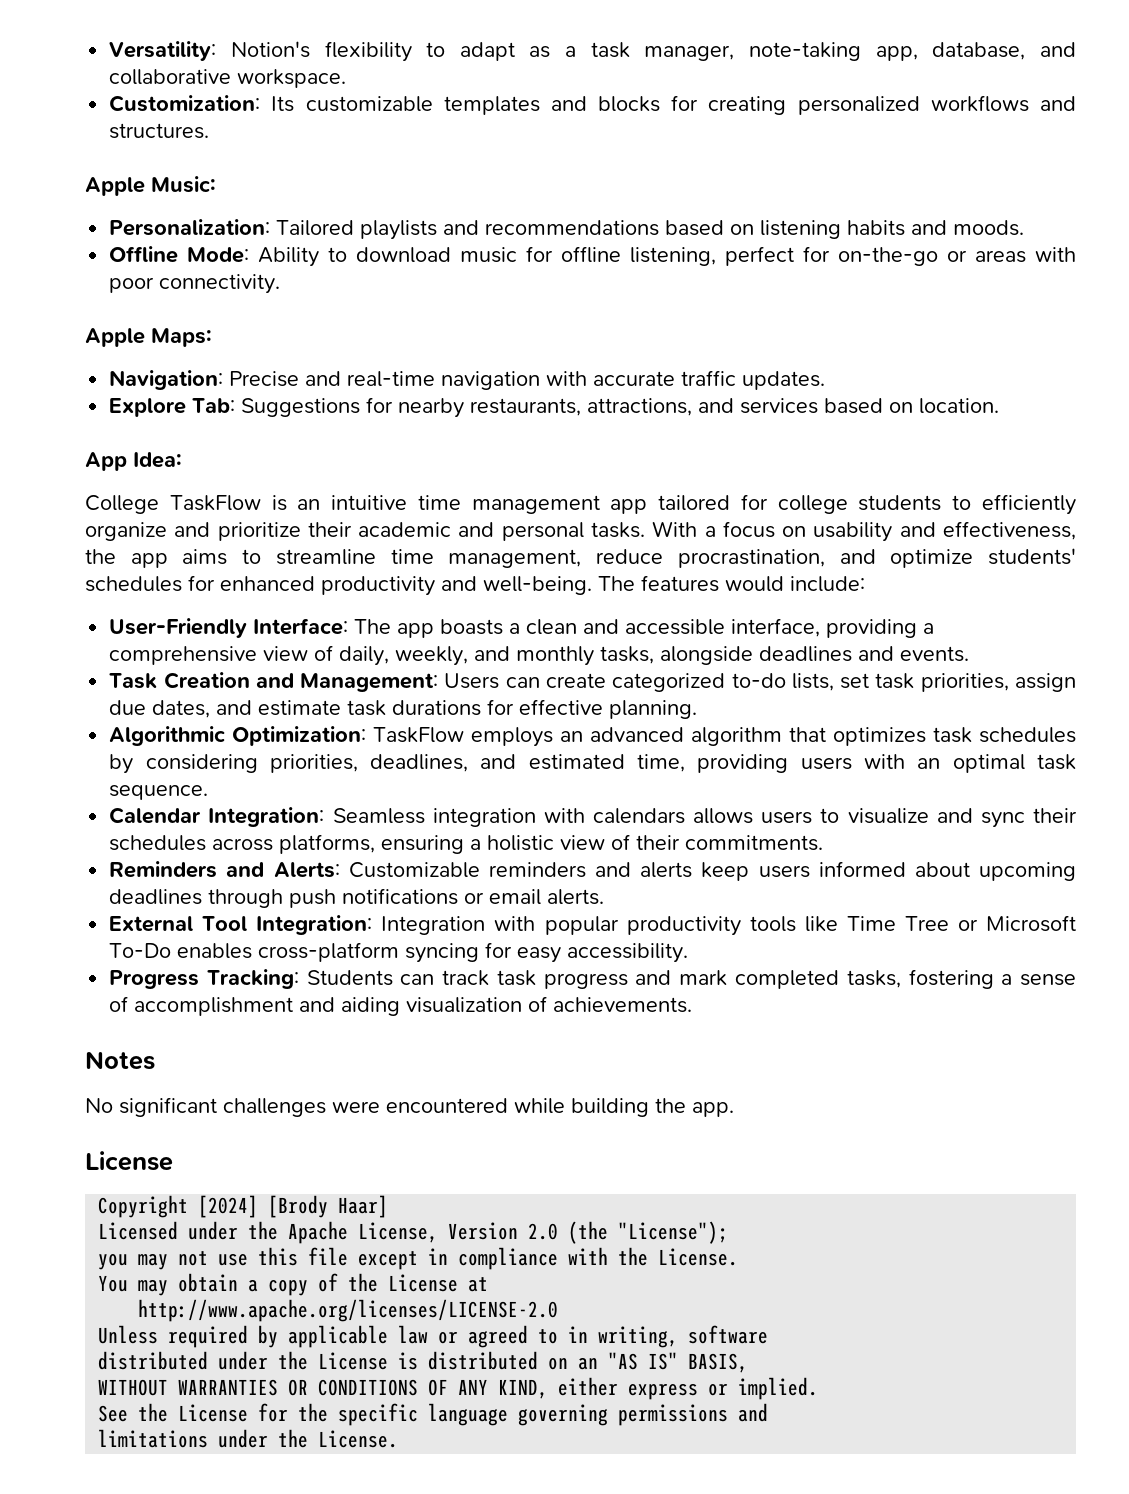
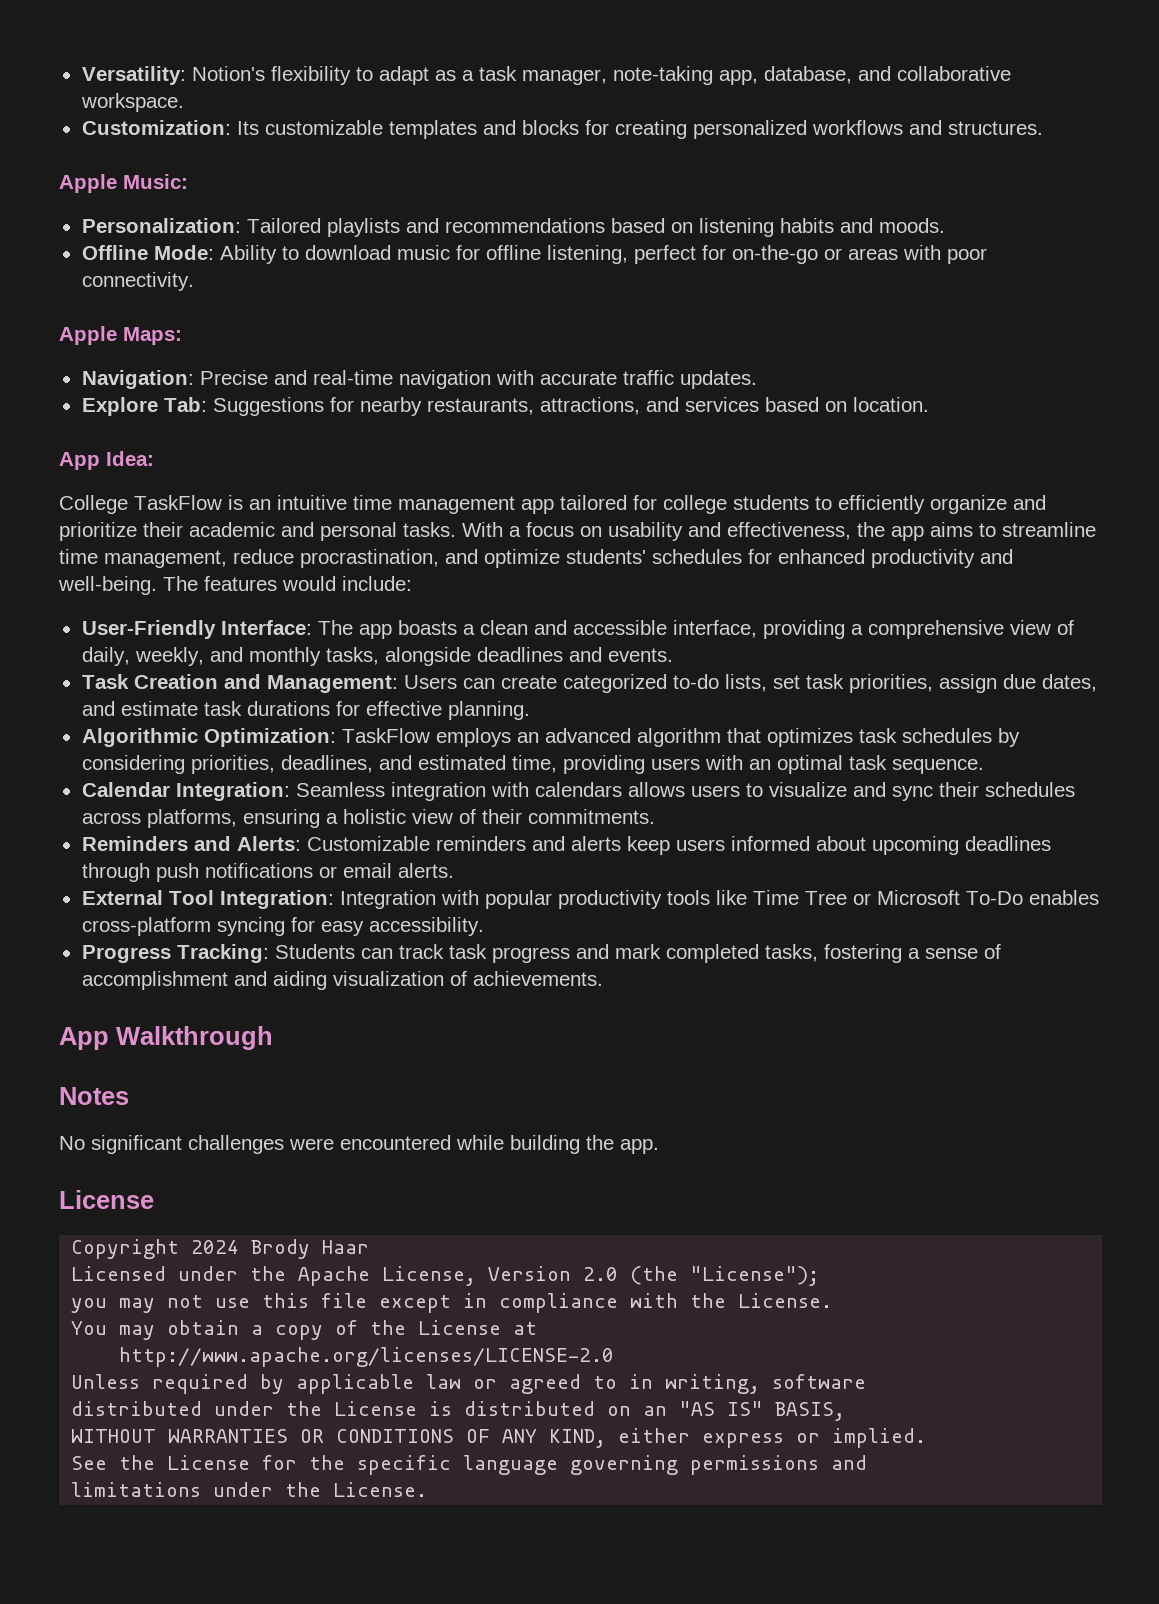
(693, 1005) none -> [59,1026,273,1050] // App Walkthrough
[198,1195,389,1218] [2024] [Brody Haar] -> [191,1239,370,1259] 2024 Brody Haar

